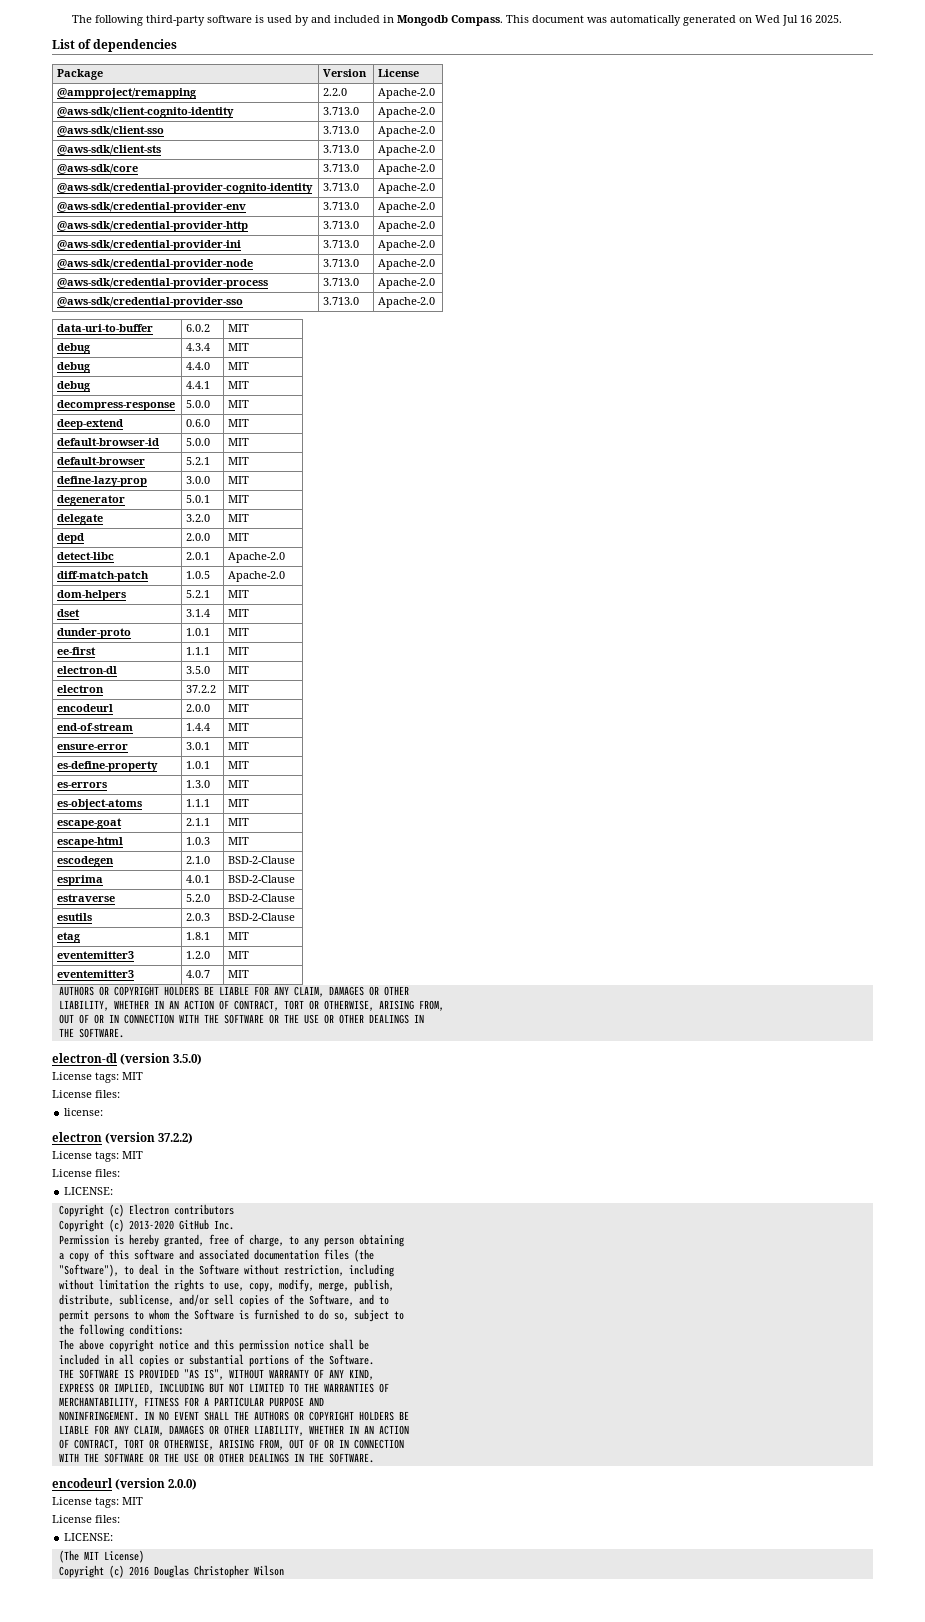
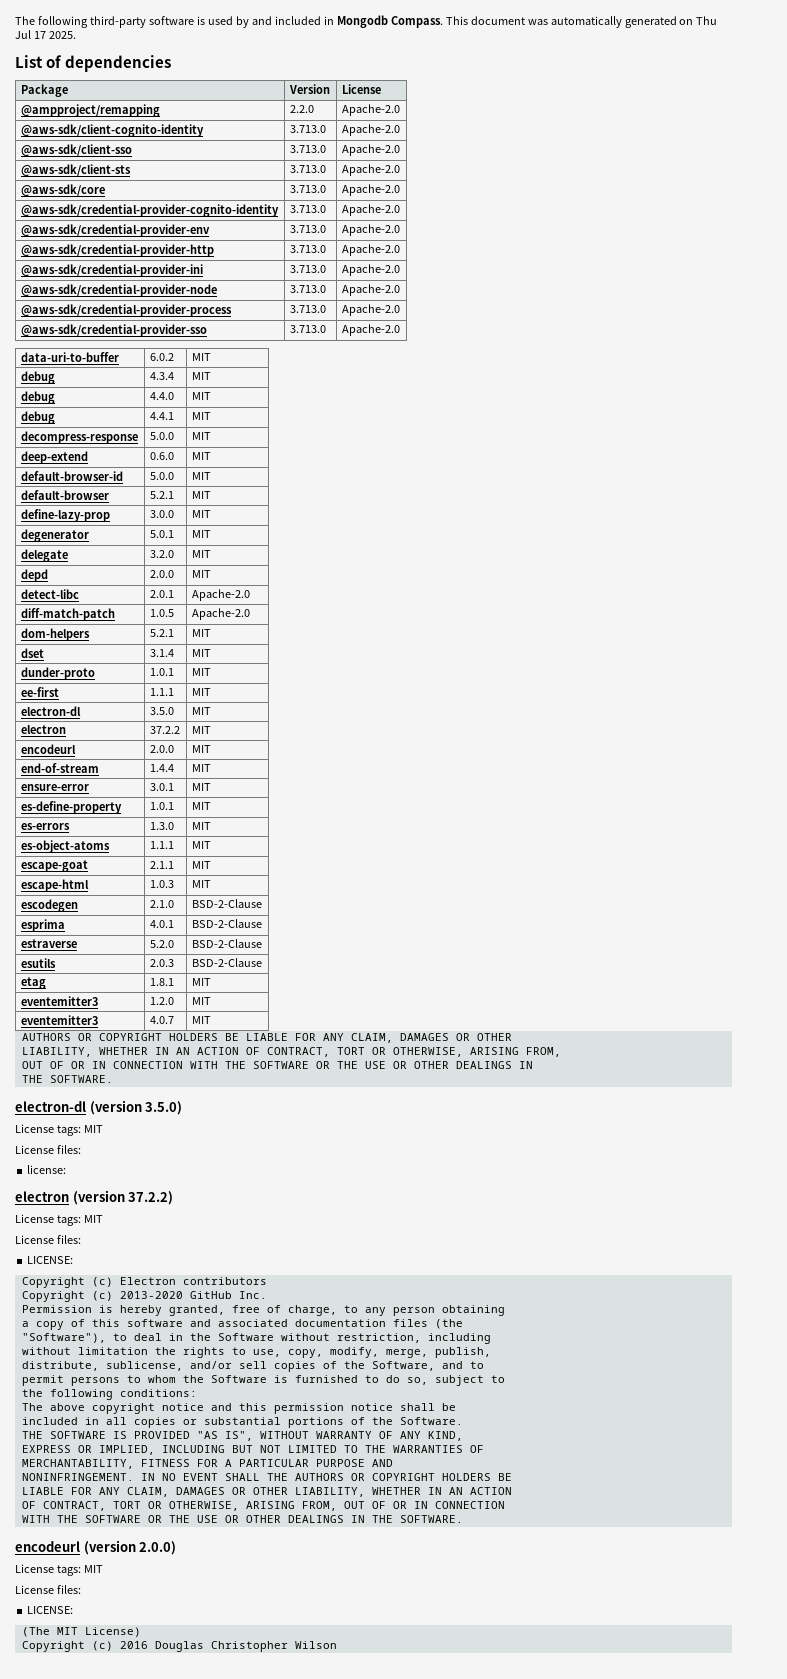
[755,15,813,26] Wed Jul 16 -> [696,16,718,25] [15,30,46,39] Thu Jul 17

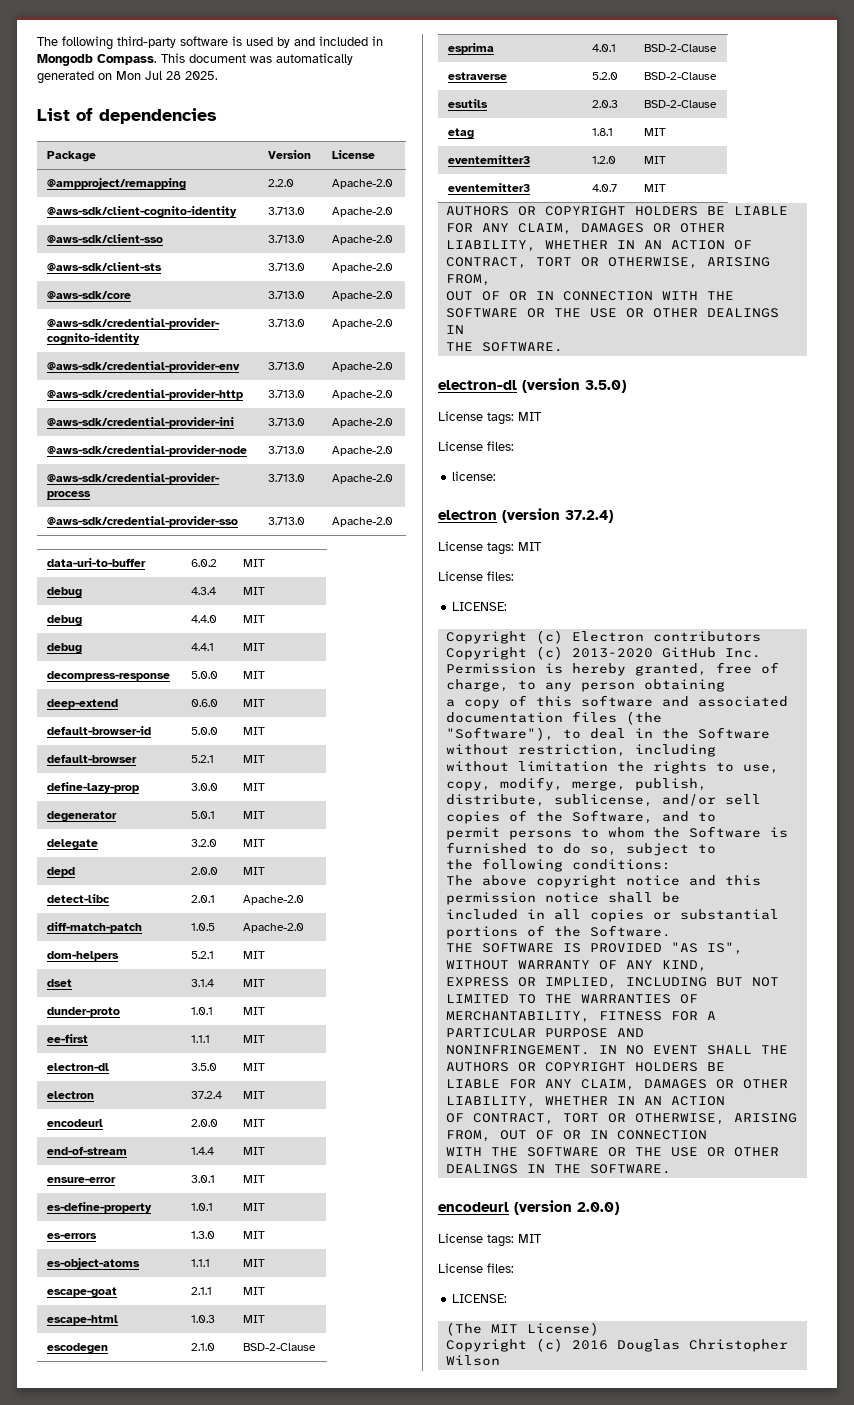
[696,16,718,25] [15,30,46,39] Thu Jul 17 -> [116,71,181,80] Mon Jul 28
[149,726,180,734] 37.2.2 -> [191,1091,223,1099] 37.2.4
[128,1191,174,1205] 37.2.2) -> [565,510,613,523] 37.2.4)

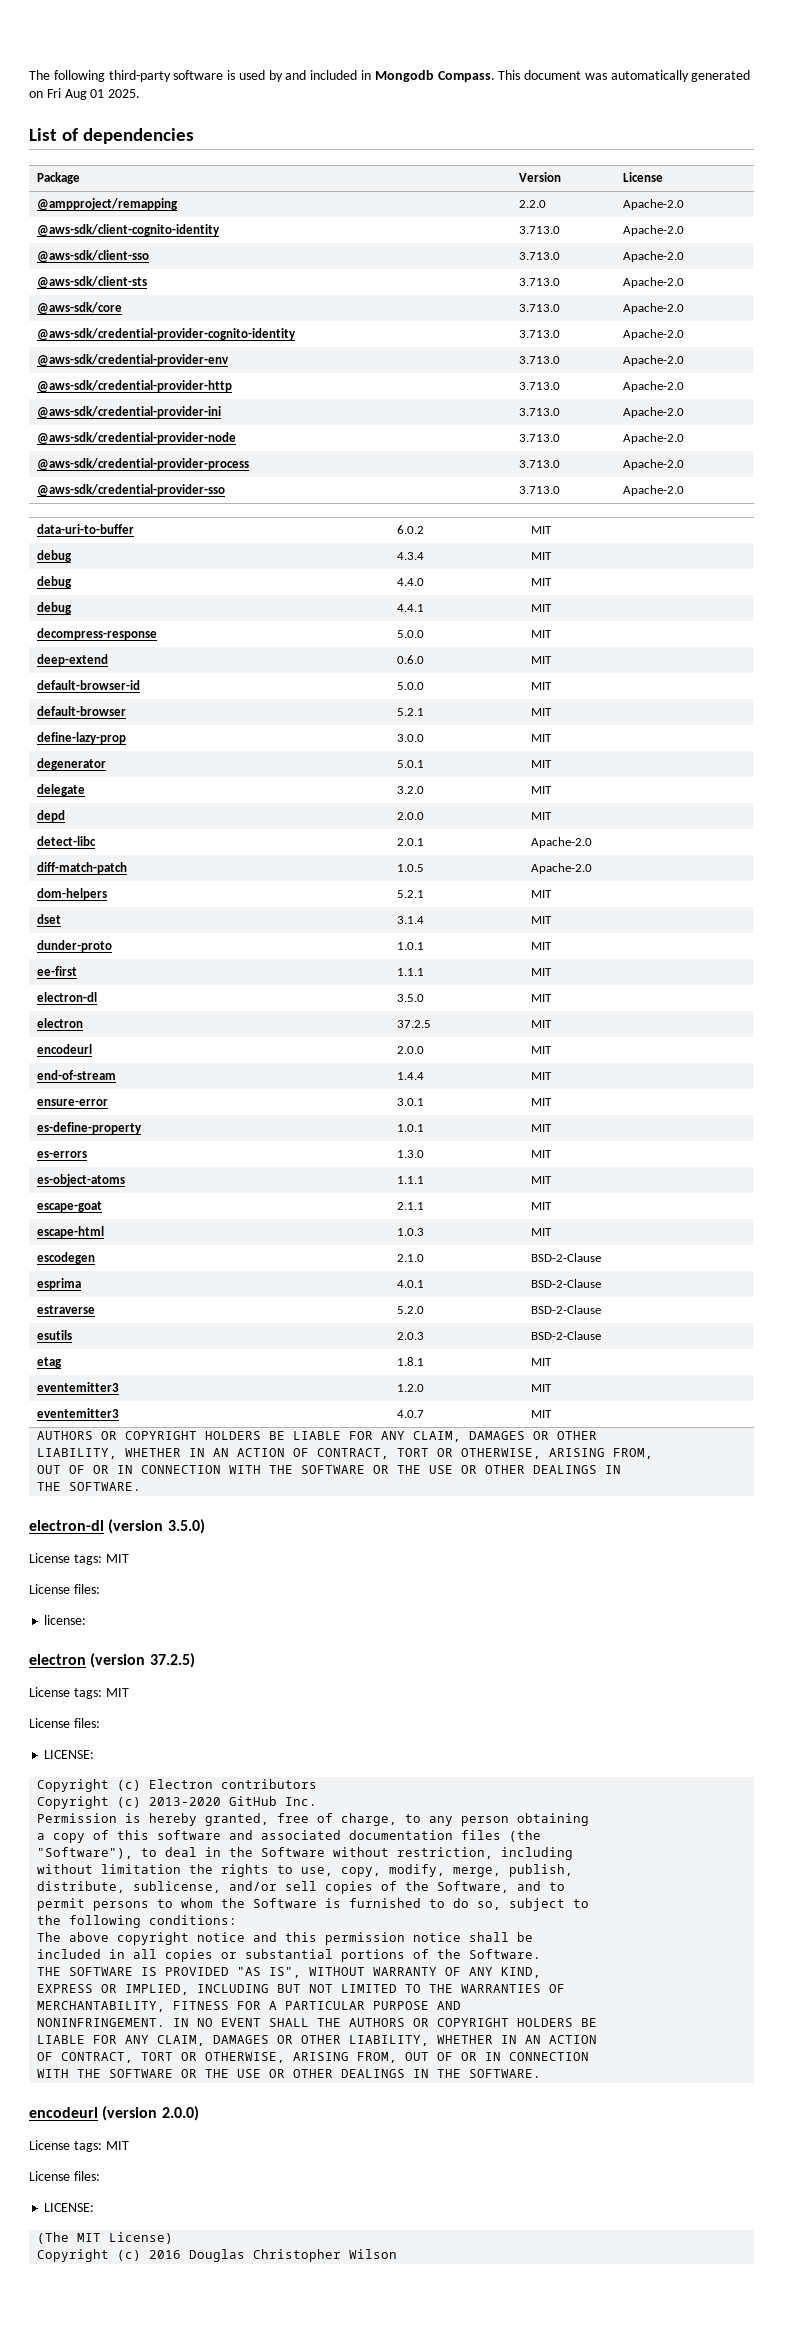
[116,71,181,80] Mon Jul 28 -> [46,88,105,100] Fri Aug 01
[191,1091,223,1099] 37.2.4 -> [397,1020,432,1028] 37.2.5
[565,510,613,523] 37.2.4) -> [149,1653,195,1668] 37.2.5)

